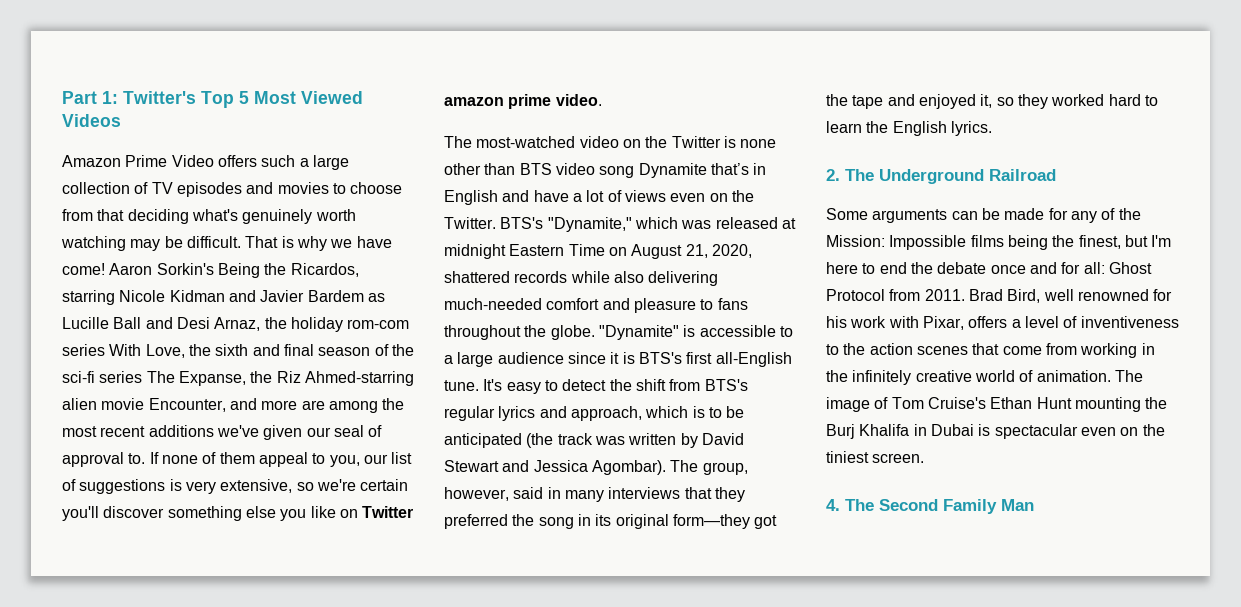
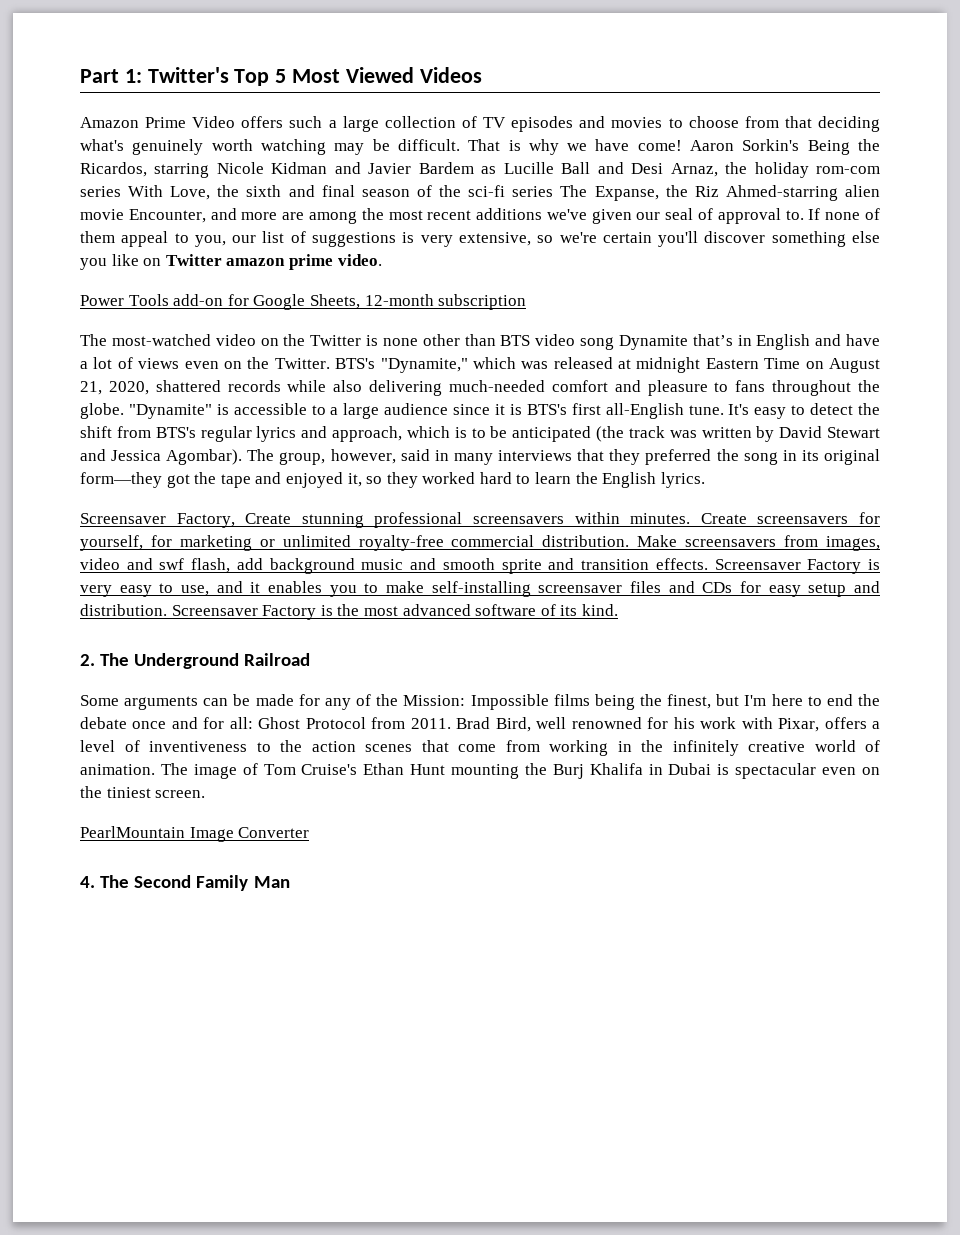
(602, 100) none -> [80,294,527,310] // Power Tools add-on for Google Sheets, 12-month subscription
(992, 128) none -> [80,512,881,528] [80,535,880,551] [80,558,881,574] [80,581,880,597] [80,604,618,620] // Screensaver Factory, Create stunning professional screensavers within minutes. Create screensavers for yourself, for marketing or unlimited royalty-free commercial distribution. Make screensavers from images, video and swf flash, add background music and smooth sprite and transition effects. Screensaver Factory is very easy to use, and it enables you to make self-installing screensaver files and CDs for easy setup and distribution. Screensaver Factory is the most advanced software of its kind.
(925, 458) none -> [80,826,310,842] // PearlMountain Image Converter

